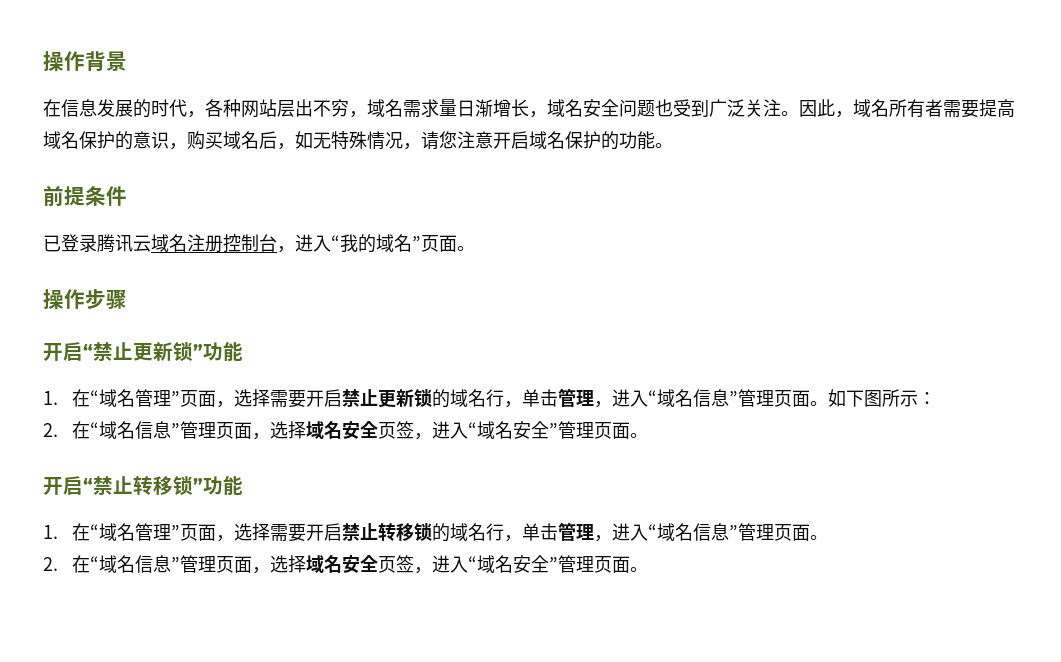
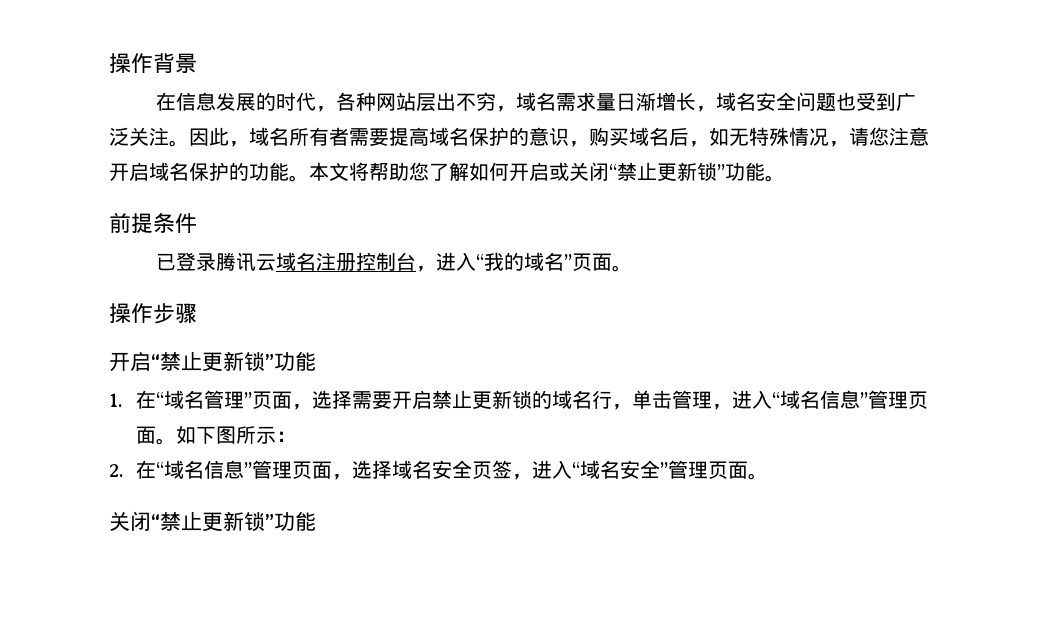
(673, 145) none -> [309,162,785,182] 本文将帮助您了解如何开启或关闭“禁止更新锁”功能。
[43,476,243,496] [43,522,828,542] [43,555,648,574] 开启“禁止转移锁”功能 // 1.在“域名管理”页面，选择需要开启禁止转移锁的域名行，单击管理，进入“域名信息”管理页面。 // 2.在“域名信息”管理页面，选择域名安全页签，进入“域名安全”管理页面。 -> [109,511,316,532] 关闭“禁止更新锁”功能

